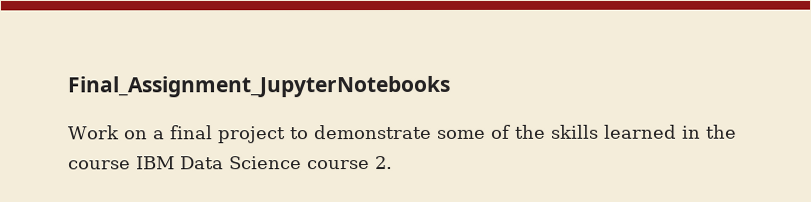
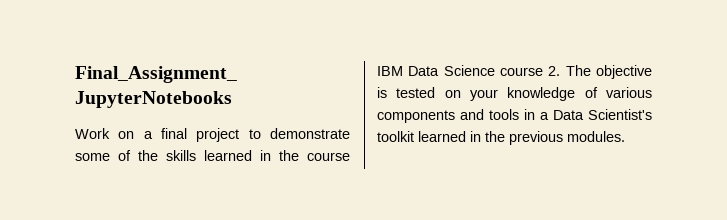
(393, 163) none -> [565,65,652,79] [377,87,652,101] [377,109,652,123] [377,131,625,145] The objective is tested on your knowledge of various components and tools in a Data Scientist's toolkit learned in the previous modules.

